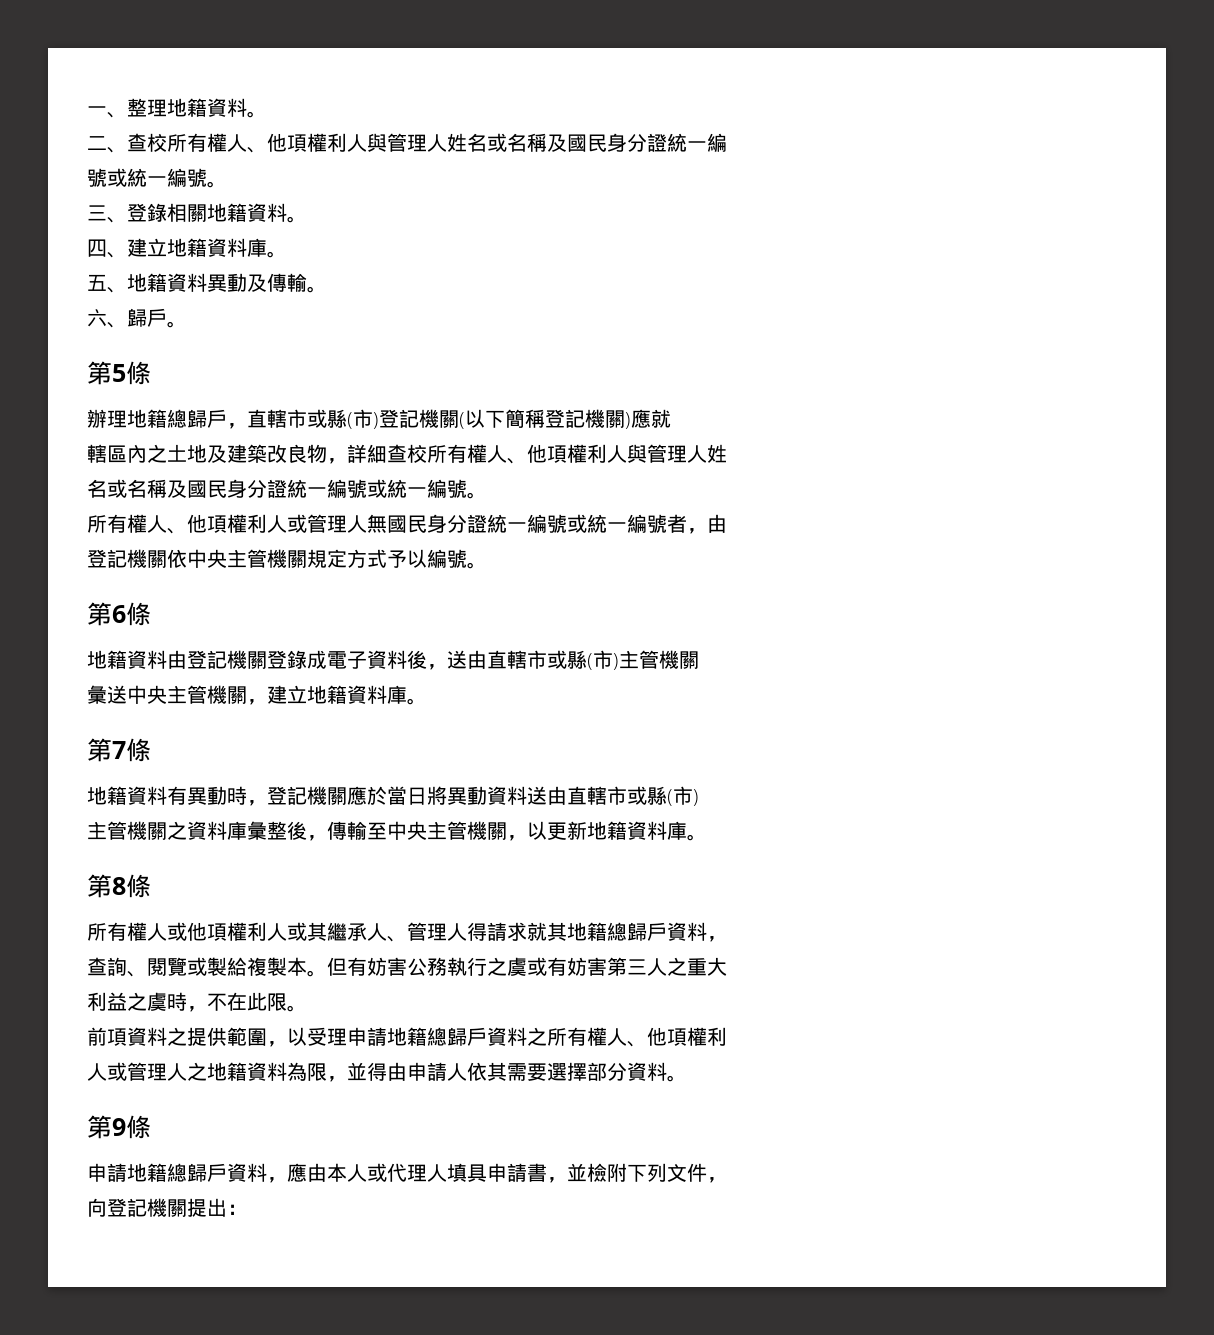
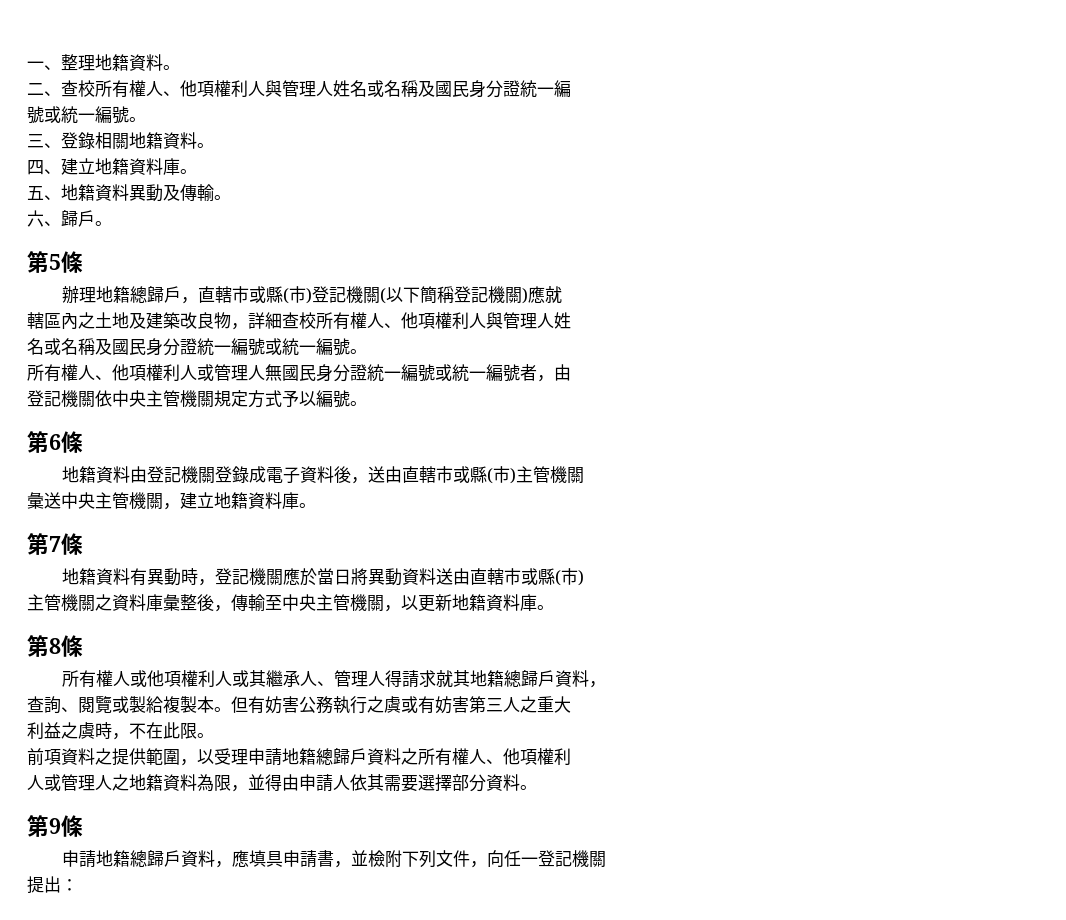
[307,1163,447,1182] 由本人或代理人 -> (249, 858) none
[87,1198,187,1217] // 向登記機關 -> [486,850,606,868] 向任一登記機關 //

